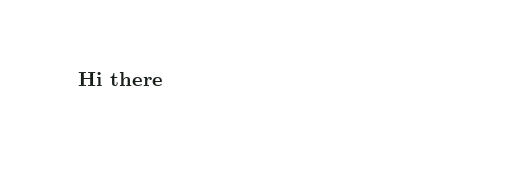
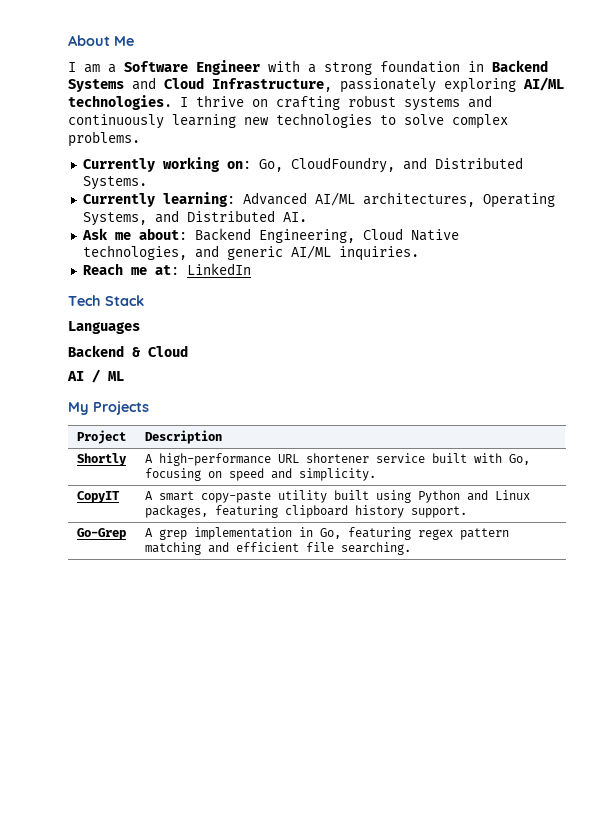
[78,72,163,86] Hi there -> [68,35,134,46] [68,60,548,75] [68,77,564,93] [68,95,492,111] [68,113,508,129] [68,131,140,147] [82,157,523,173] [82,176,147,190] [82,192,555,208] [82,210,307,226] [81,228,459,243] [82,245,419,261] [82,263,251,275] [68,295,144,306] [68,321,140,334] [68,345,188,357] [67,369,124,383] [68,401,149,415] [77,430,127,444] [145,430,223,444] [77,453,128,466] [145,453,531,466] [145,468,377,481] [77,491,121,503] [145,490,531,503] [145,505,468,518] [77,528,127,540] [145,527,510,540] [145,542,412,555] About Me // I am a Software Engineer with a strong foundation in Backend Systems and Cloud Infrastructure, passionately exploring AI/ML technologies. I thrive on crafting robust systems and continuously learning new technologies to solve complex problems. // Currently working on: Go, CloudFoundry, and Distributed Systems. // Currently learning: Advanced AI/ML architectures, Operating Systems, and Distributed AI. // Ask me about: Backend Engineering, Cloud Native technologies, and generic AI/ML inquiries. // Reach me at: LinkedIn // Tech Stack // Languages // Backend & Cloud // AI / ML // My Projects // Project | Description // Shortly | A high-performance URL shortener service built with Go, focusing on speed and simplicity. // CopyIT | A smart copy-paste utility built using Python and Linux packages, featuring clipboard history support. // Go-Grep | A grep implementation in Go, featuring regex pattern matching and efficient file searching.

